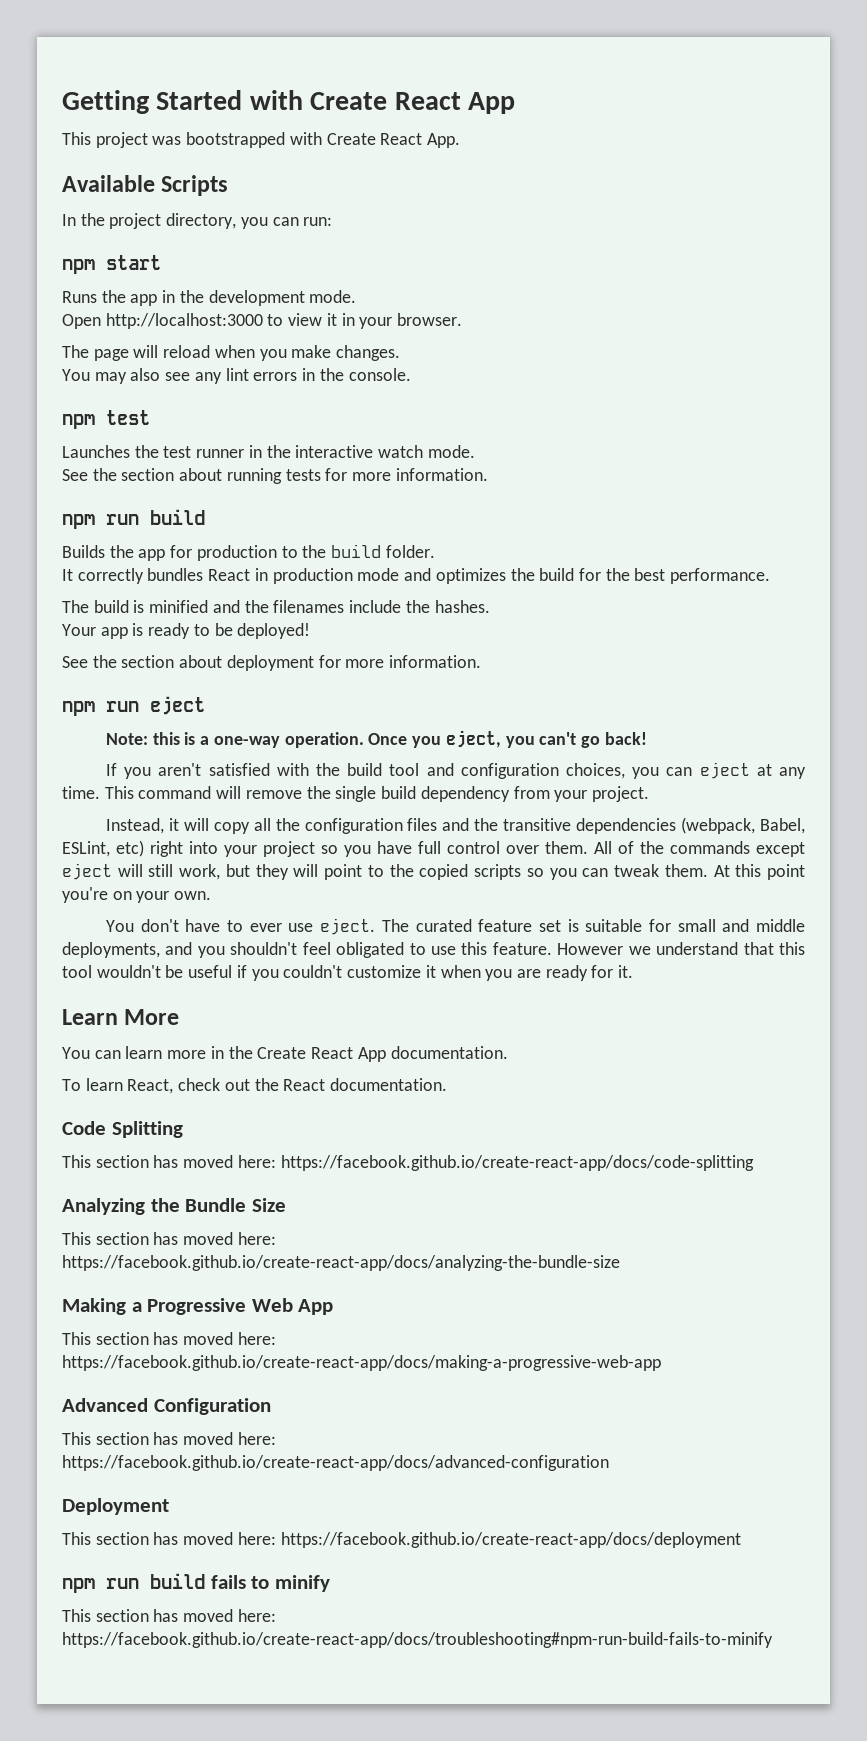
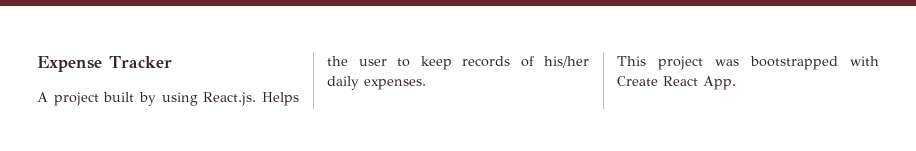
[62,90,516,114] Getting Started with Create React App -> [37,56,172,72] [37,92,299,106] [327,56,589,70] [327,76,426,90] Expense Tracker // A project built by using React.js. Helps the user to keep records of his/her daily expenses.
[62,175,229,196] [62,213,333,229] [62,255,161,274] [62,290,357,306] [62,313,463,329] [62,345,401,361] [62,368,411,384] [62,410,150,429] [62,445,475,458] [62,468,488,484] [62,509,205,529] [62,544,435,561] [62,568,771,584] [62,600,490,613] [62,623,311,639] [62,655,482,671] [62,696,205,716] [105,730,647,748] [105,762,806,779] [62,786,649,802] [105,817,805,834] [62,840,805,857] [62,863,805,880] [62,887,212,903] [105,918,806,935] [62,942,806,958] [62,965,634,981] [62,1009,180,1025] [62,1046,508,1062] [62,1078,448,1094] [62,1121,183,1138] [62,1155,754,1171] [62,1198,286,1215] [62,1232,276,1245] [62,1255,620,1271] [62,1298,334,1315] [62,1332,276,1345] [62,1355,661,1371] [62,1398,271,1415] [62,1432,276,1445] [62,1455,609,1471] [62,1498,169,1515] [62,1532,741,1548] [62,1573,330,1593] [62,1609,276,1622] [62,1632,773,1648] // Available Scripts // In the project directory, you can run: // npm start // Runs the app in the development mode. // Open http://localhost:3000 to view it in your browser. // The page will reload when you make changes. // You may also see any lint errors in the console. // npm test // Launches the test runner in the interactive watch mode. // See the section about running tests for more information. // npm run build // Builds the app for production to the build folder. // It correctly bundles React in production mode and optimizes the build for the best performance. // The build is minified and the filenames include the hashes. // Your app is ready to be deployed! // See the section about deployment for more information. // npm run eject // Note: this is a one-way operation. Once you eject, you can't go back! // If you aren't satisfied with the build tool and configuration choices, you can eject at any time. This command will remove the single build dependency from your project. // Instead, it will copy all the configuration files and the transitive dependencies (webpack, Babel, ESLint, etc) right into your project so you have full control over them. All of the commands except eject will still work, but they will point to the copied scripts so you can tweak them. At this point you're on your own. // You don't have to ever use eject. The curated feature set is suitable for small and middle deployments, and you shouldn't feel obligated to use this feature. However we understand that this tool wouldn't be useful if you couldn't customize it when you are ready for it. // Learn More // You can learn more in the Create React App documentation. // To learn React, check out the React documentation. // Code Splitting // This section has moved here: https://facebook.github.io/create-react-app/docs/code-splitting // Analyzing the Bundle Size // This section has moved here: https://facebook.github.io/create-react-app/docs/analyzing-the-bundle-size // Making a Progressive Web App // This section has moved here: https://facebook.github.io/create-react-app/docs/making-a-progressive-web-app // Advanced Configuration // This section has moved here: https://facebook.github.io/create-react-app/docs/advanced-configuration // Deployment // This section has moved here: https://facebook.github.io/create-react-app/docs/deployment // npm run build fails to minify // This section has moved here: https://facebook.github.io/create-react-app/docs/troubleshooting#npm-run-build-fails-to-minify -> (736, 83) none

